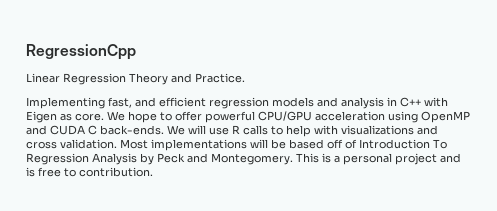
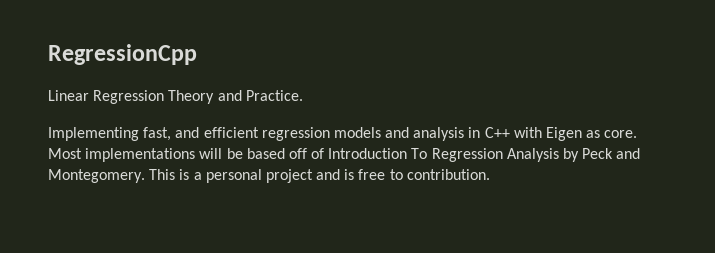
[107,111,470,123] [26,125,438,137] [26,139,117,149] We hope to offer powerful CPU/GPU acceleration using OpenMP and CUDA C back-ends. We will use R calls to help with visualizations and cross validation. -> (638, 134) none

